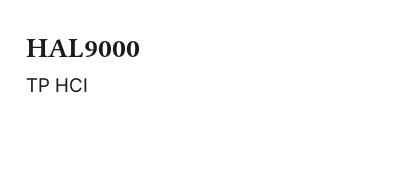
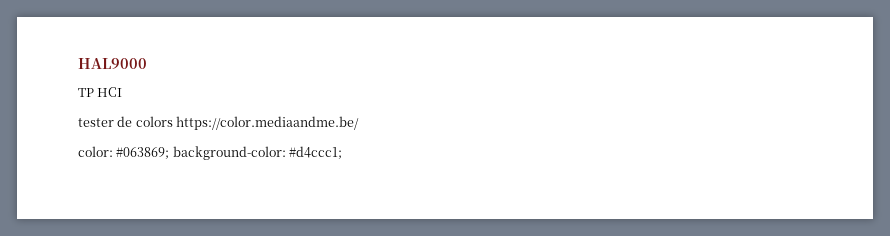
(89, 85) none -> [78,116,360,130] [78,146,343,160] // tester de colors https://color.mediaandme.be/ // color: #063869; background-color: #d4ccc1;

